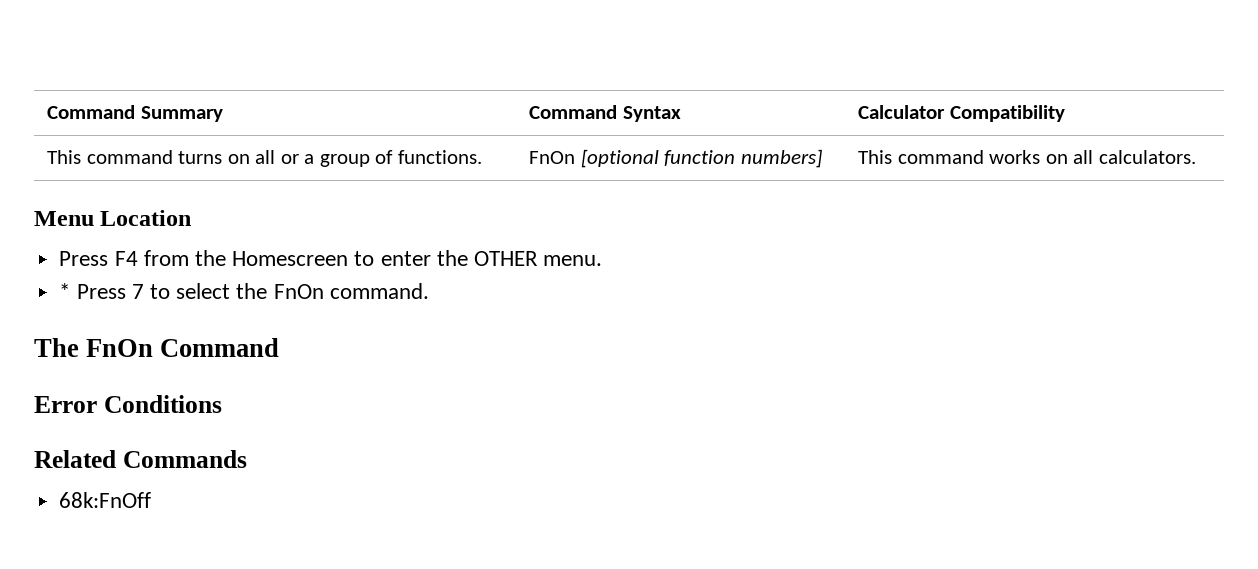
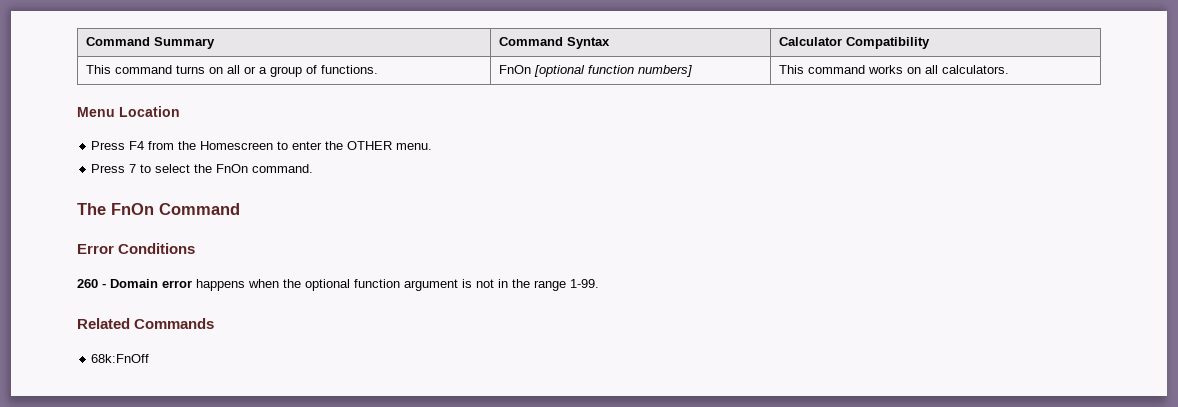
[59,283,71,299] * -> (433, 146) none
(222, 404) none -> [77,279,599,291] // 260 - Domain error happens when the optional function argument is not in the range 1-99.

